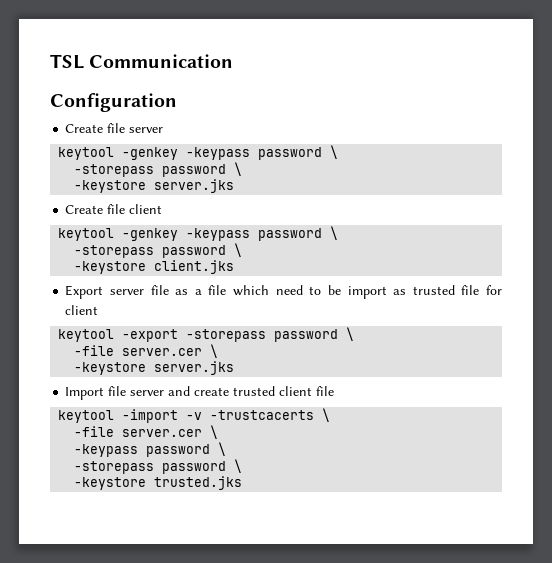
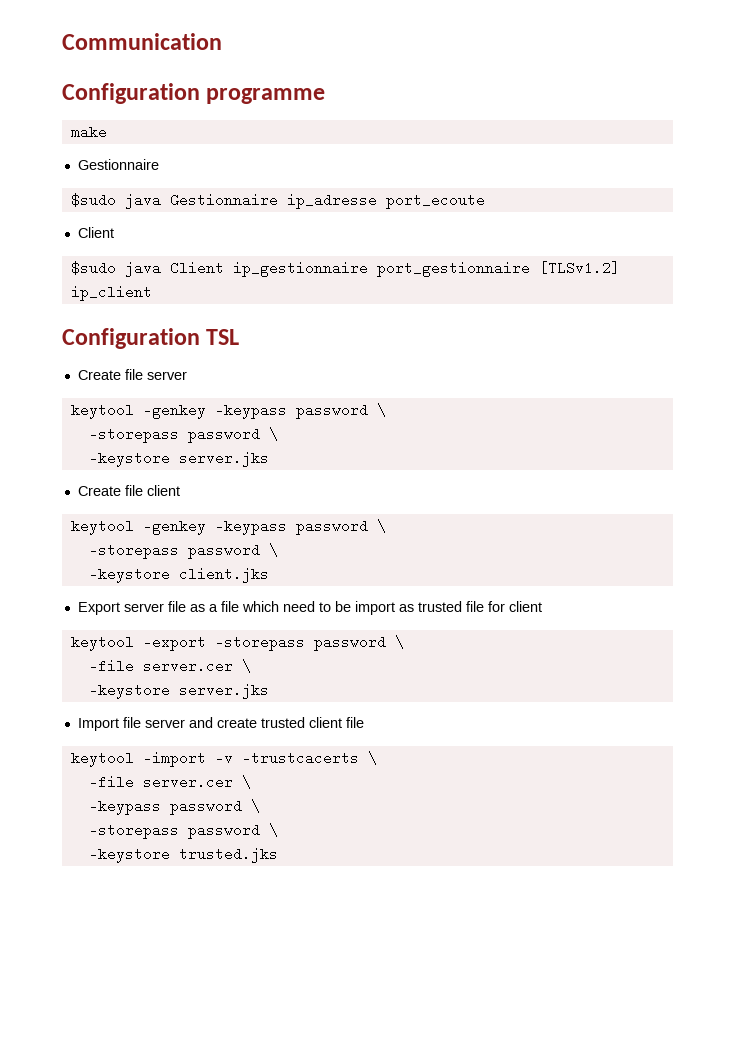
[50,54,84,69] TSL -> (62, 41) none
(177, 102) none -> [206,88,326,104] [70,125,107,139] [77,159,159,170] [70,193,485,209] [77,227,114,238] [70,261,620,277] [70,285,152,301] [62,328,240,349] programme // make // Gestionnaire // $sudo java Gestionnaire ip_adresse port_ecoute // Client // $sudo java Client ip_gestionnaire port_gestionnaire [TLSv1.2] ip_client // Configuration TSL

